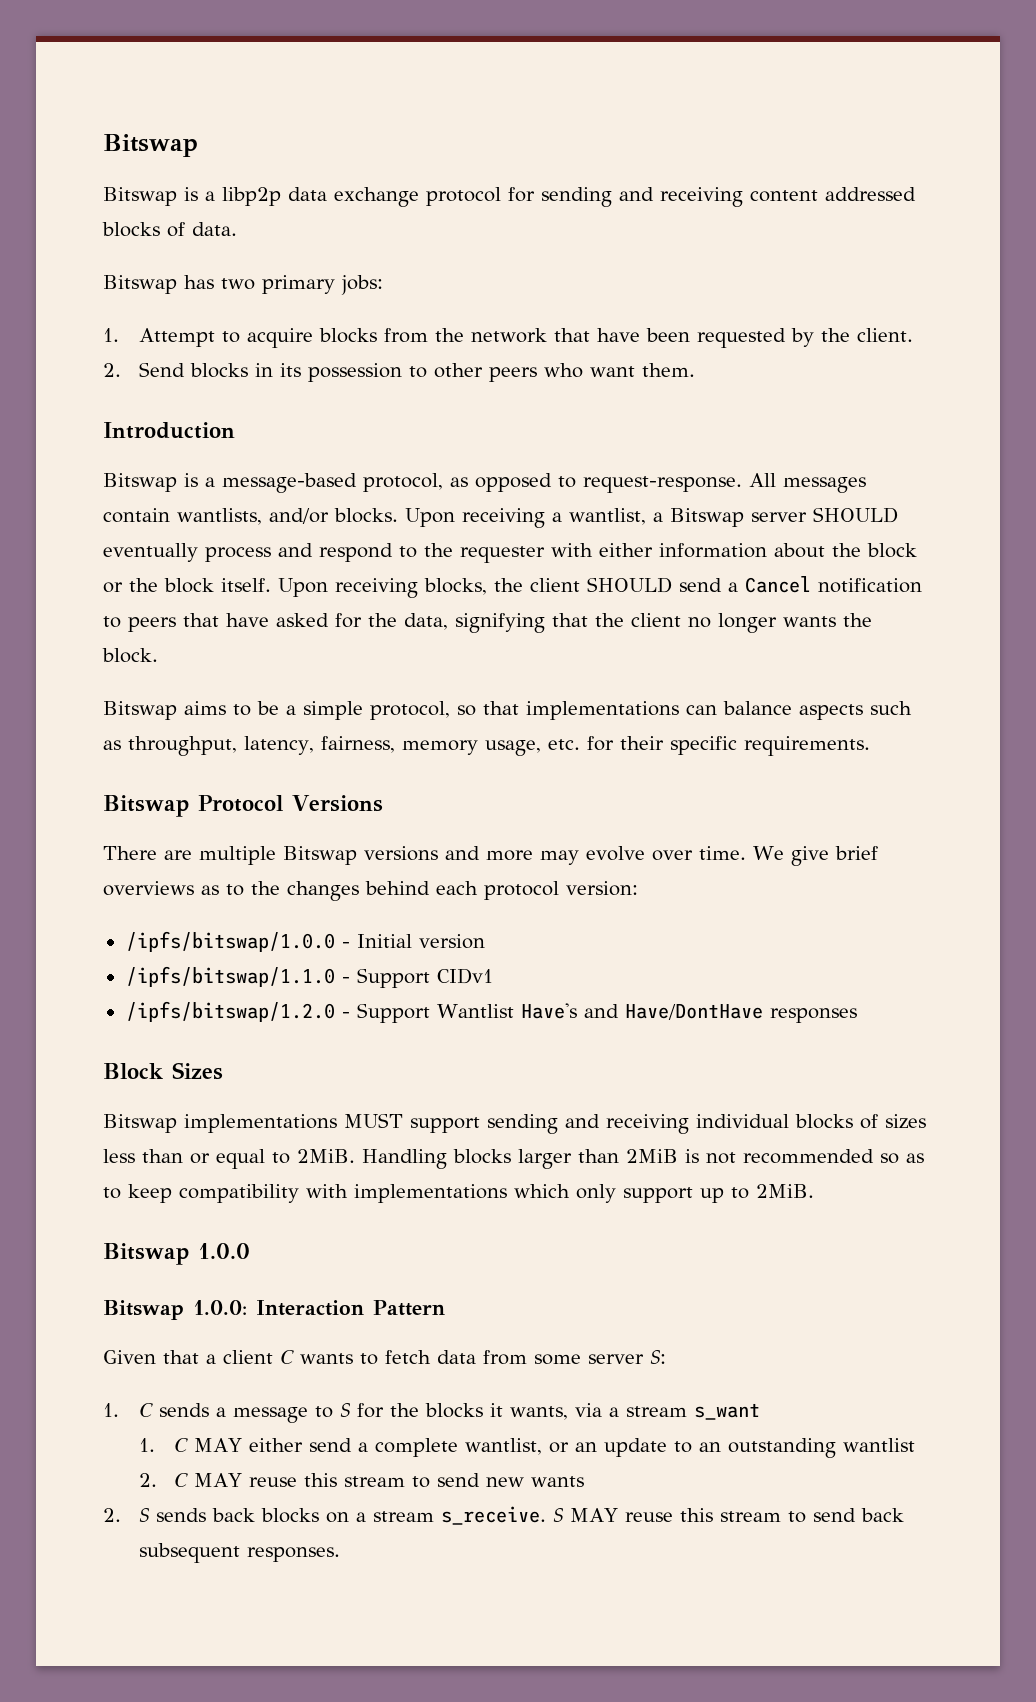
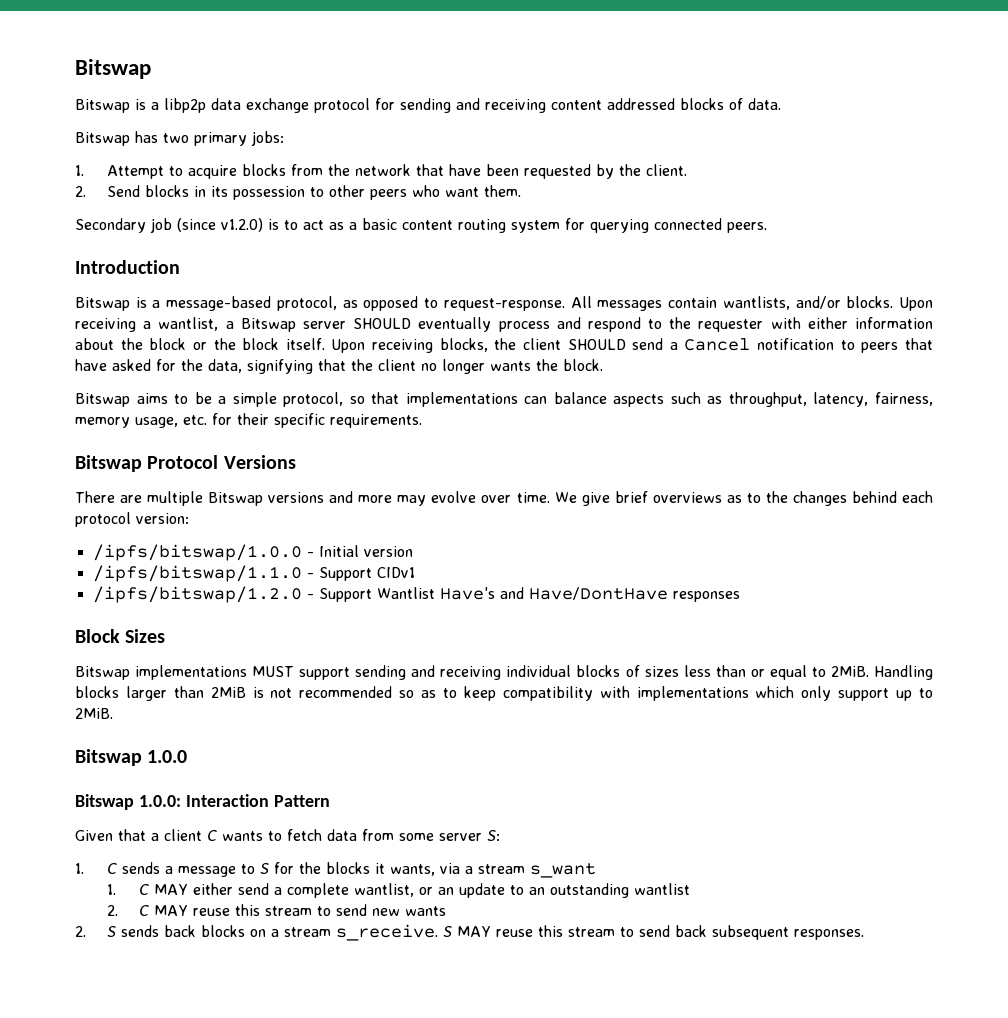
(695, 370) none -> [75,218,767,233] // Secondary job (since v1.2.0) is to act as a basic content routing system for querying connected peers.

